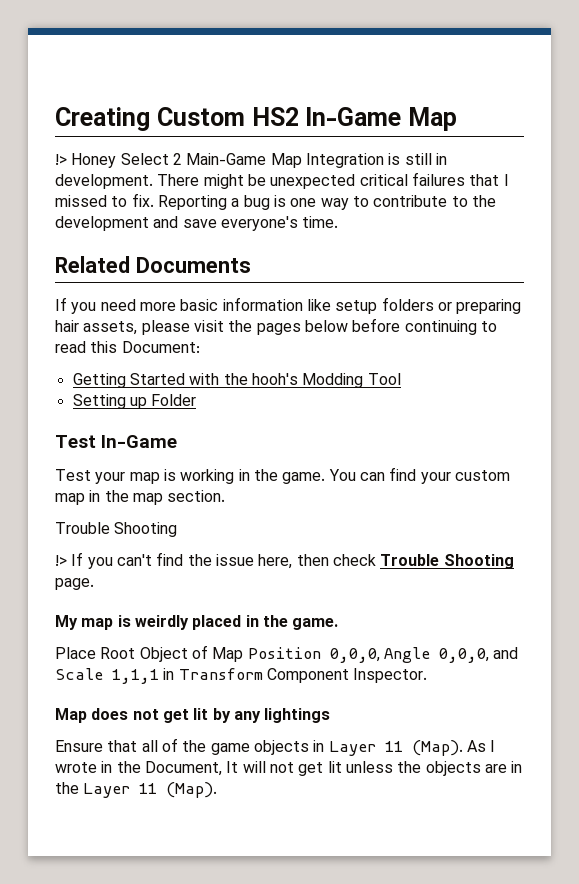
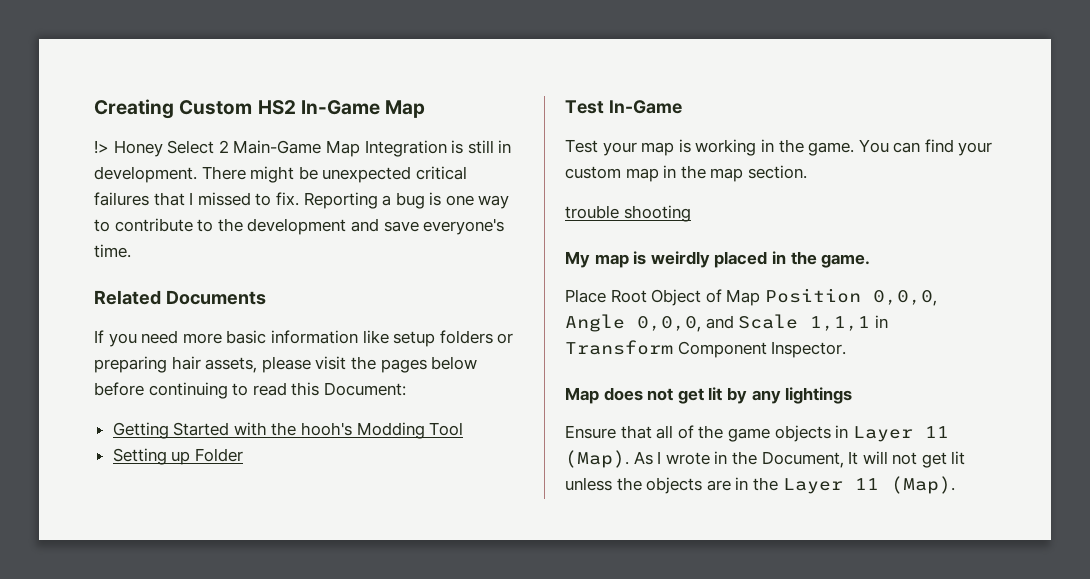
[55,522,178,537] [55,552,514,569] [55,578,94,590] Trouble Shooting // !> If you can't find the issue here, then check Trouble Shooting page. -> [565,205,691,222] trouble shooting

